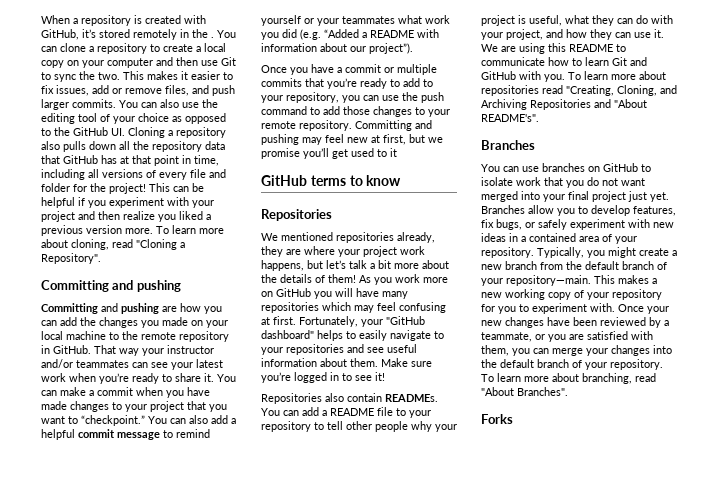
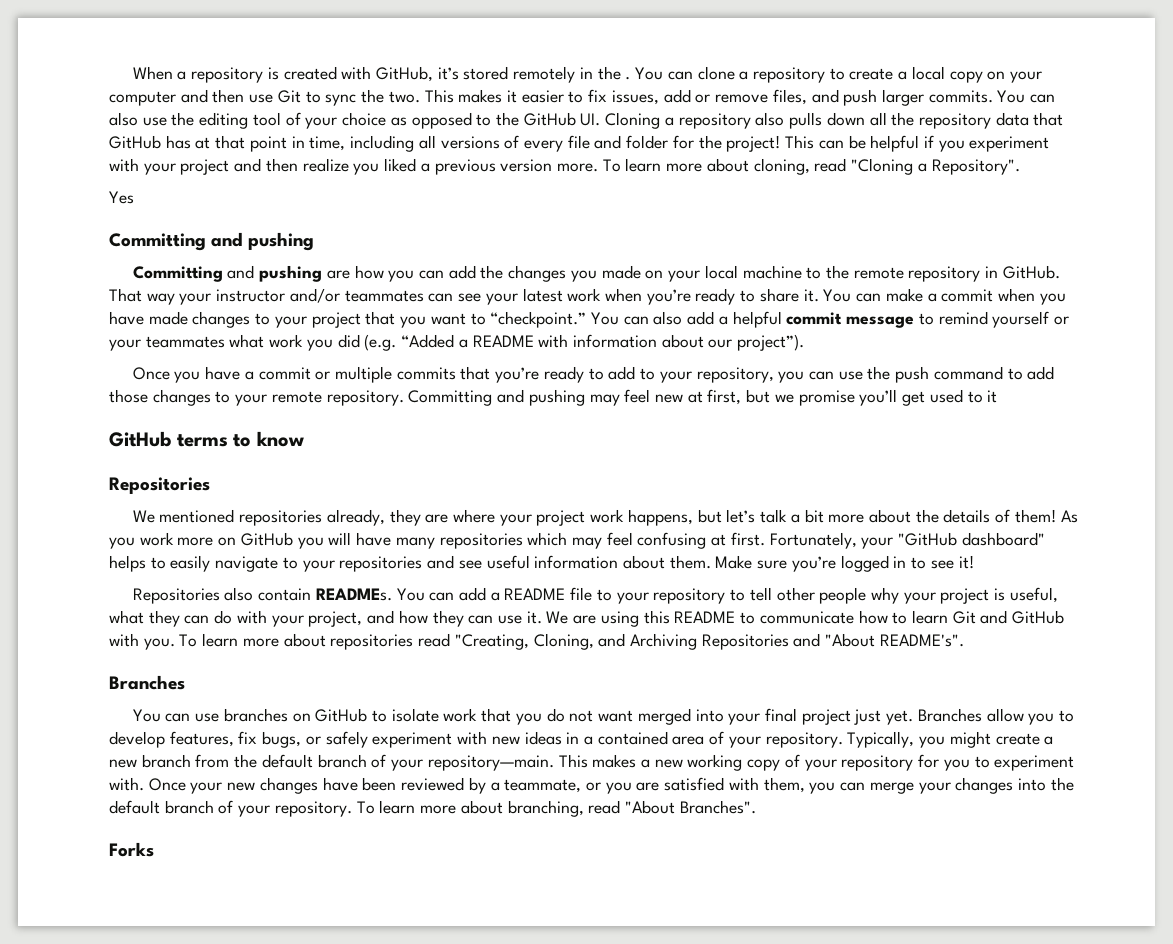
(101, 258) none -> [109,191,134,204] // Yes

